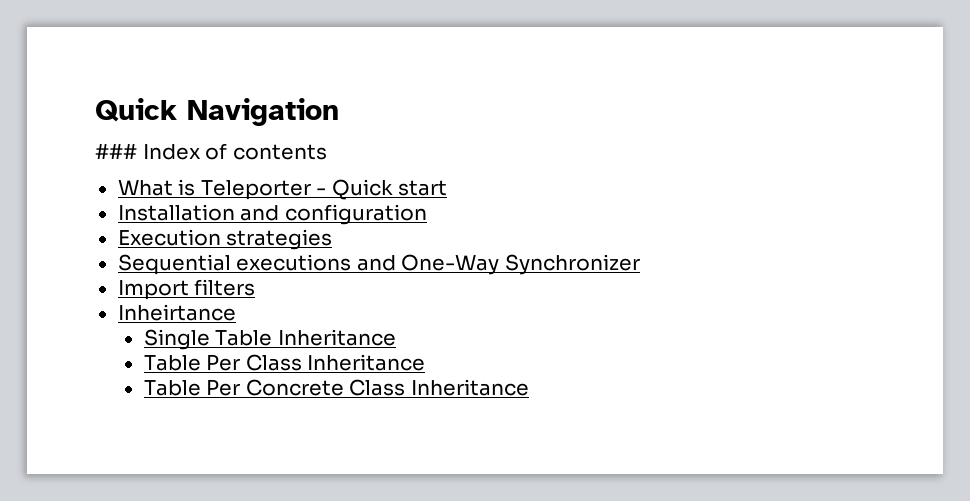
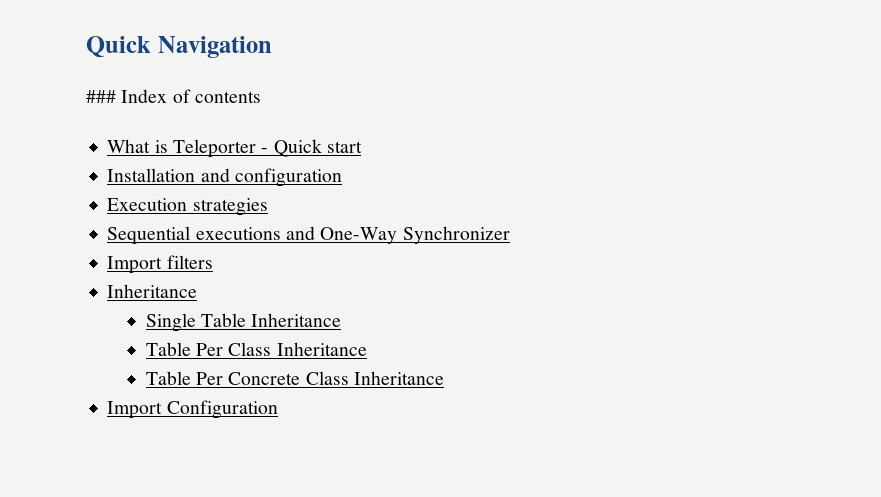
[117,304,236,321] Inheirtance -> [107,284,198,298] Inheritance
(529, 387) none -> [107,400,278,419] // Import Configuration

